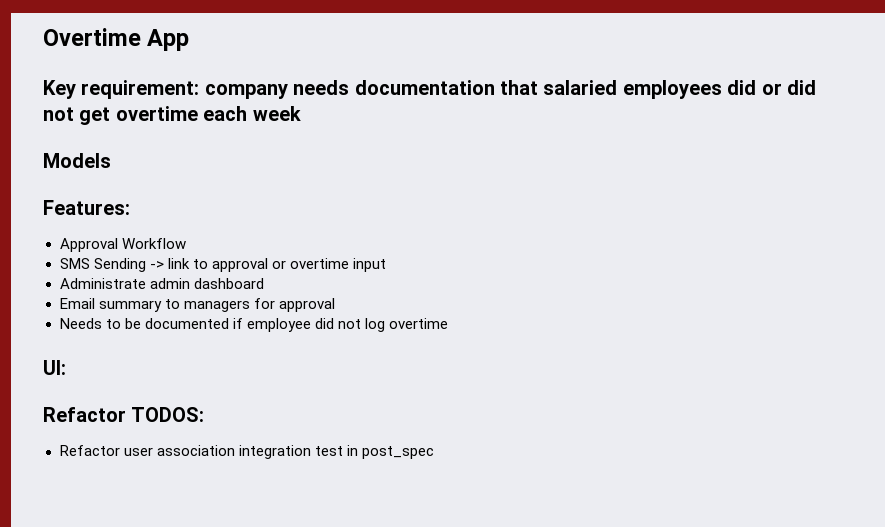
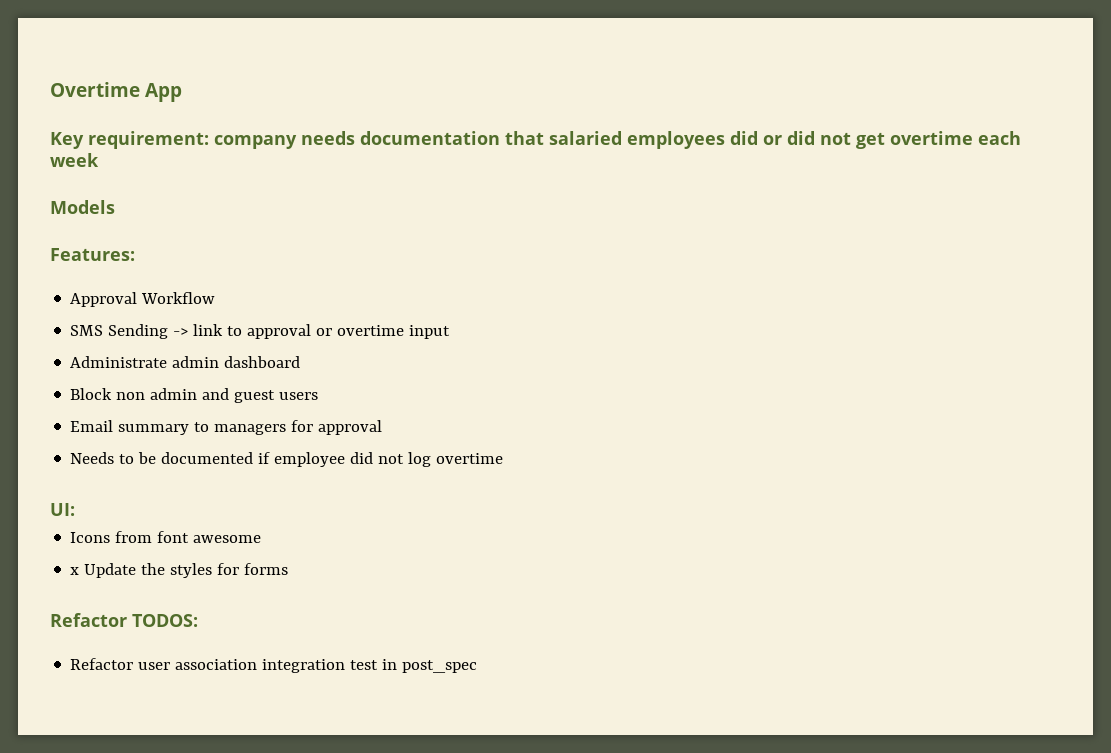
(264, 283) none -> [70,388,319,403] // Block non admin and guest users
(66, 367) none -> [70,531,262,543] [70,563,289,578] // Icons from font awesome // x Update the styles for forms

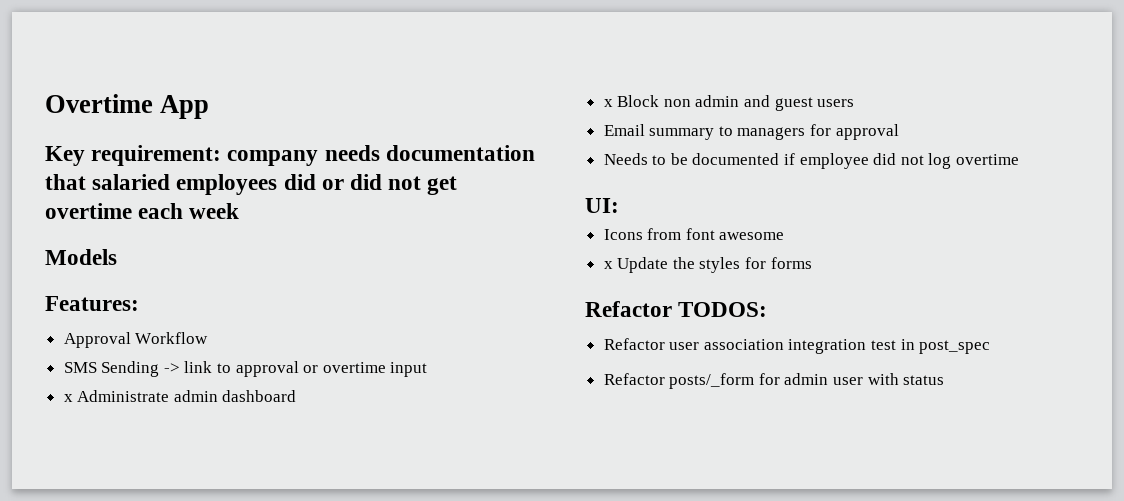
(451, 332) none -> [63,394,73,402] x
(301, 362) none -> [603,99,613,107] x
(478, 666) none -> [603,373,945,389] // Refactor posts/_form for admin user with status

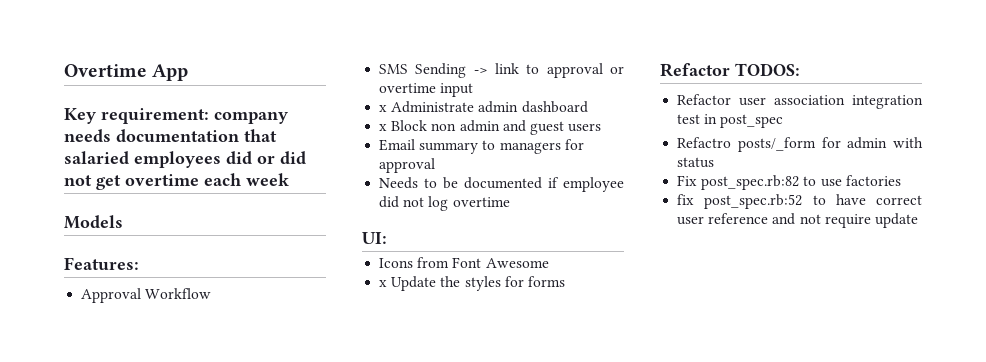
[685,228,785,240] font awesome -> [452,257,549,268] Font Awesome
[603,373,665,385] Refactor -> [677,137,732,148] Refactro
[833,377,864,385] user -> (888, 143) none
(945, 380) none -> [677,175,901,190] [677,194,922,209] [677,213,918,228] // Fix post_spec.rb:82 to use factories // fix post_spec.rb:52 to have correct user reference and not require update

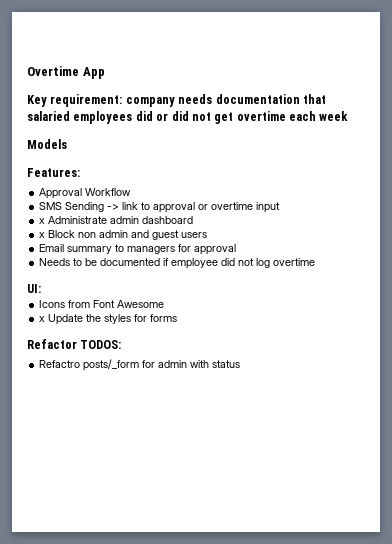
[677,94,923,109] [677,114,784,128] // Refactor user association integration test in post_spec -> (122, 344) none
[677,175,901,190] [677,194,922,209] [677,213,918,228] // Fix post_spec.rb:82 to use factories // fix post_spec.rb:52 to have correct user reference and not require update -> (241, 364) none

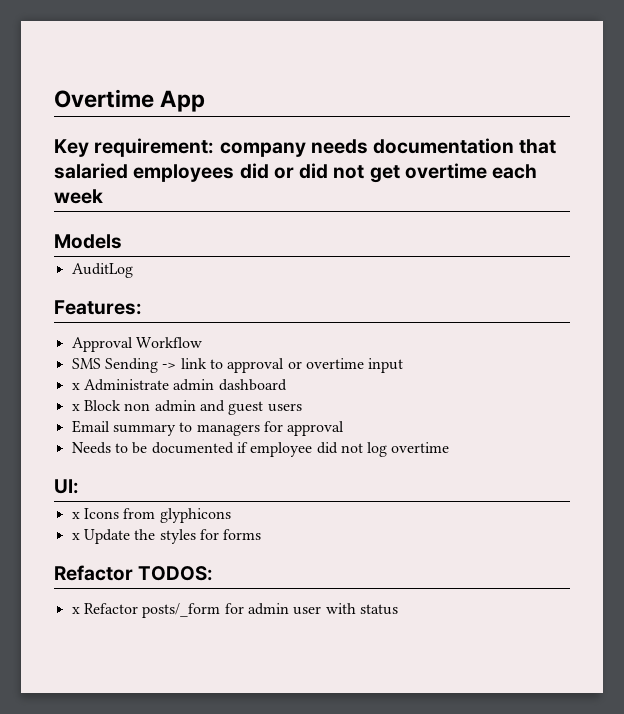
(67, 144) none -> [71,263,133,278] // AuditLog
(41, 288) none -> [71,512,80,519] x
[93,300,165,308] Font Awesome -> [159,508,231,523] glyphicons
[39,360,81,368] Refactro -> [71,603,138,614] x Refactor
(188, 364) none -> [293,606,322,615] user

